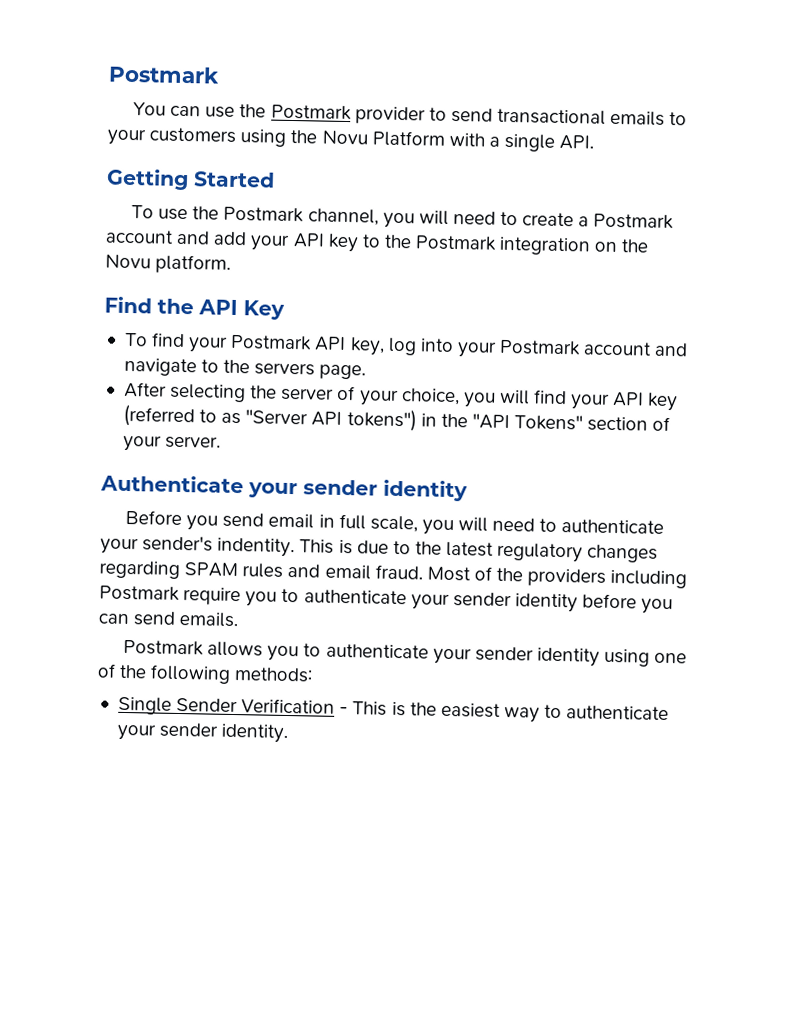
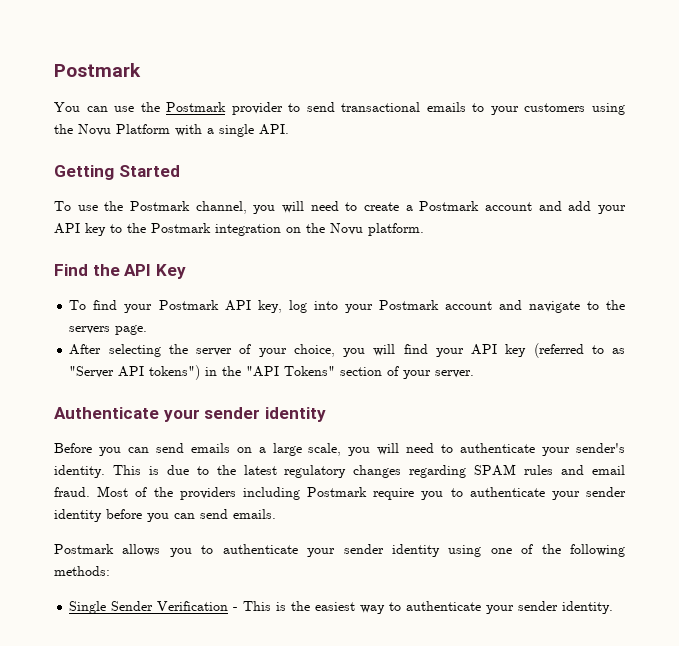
[222,512,366,530] send email in full -> [127,443,302,456] can send emails on a large
[217,537,296,558] indentity. -> [54,465,105,478] identity.

